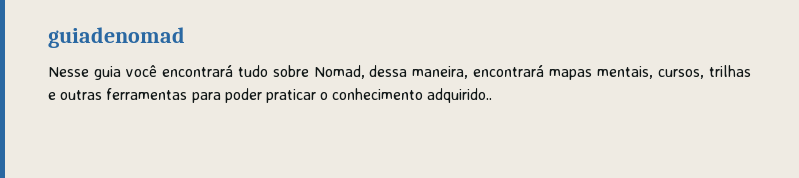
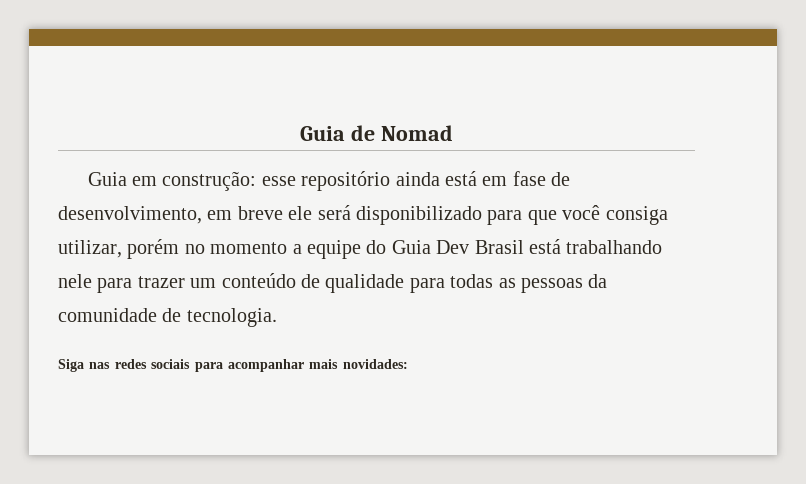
[48,27,185,48] [48,65,751,80] [48,88,493,103] guiadenomad // Nesse guia você encontrará tudo sobre Nomad, dessa maneira, encontrará mapas mentais, cursos, trilhas e outras ferramentas para poder praticar o conhecimento adquirido.. -> [300,125,453,141] [87,171,571,191] [58,205,668,225] [58,239,663,259] [58,273,608,293] [58,308,277,327] [58,359,408,372] Guia de Nomad // Guia em construção: esse repositório ainda está em fase de desenvolvimento, em breve ele será disponibilizado para que você consiga utilizar, porém no momento a equipe do Guia Dev Brasil está trabalhando nele para trazer um conteúdo de qualidade para todas as pessoas da comunidade de tecnologia. // Siga nas redes sociais para acompanhar mais novidades:

